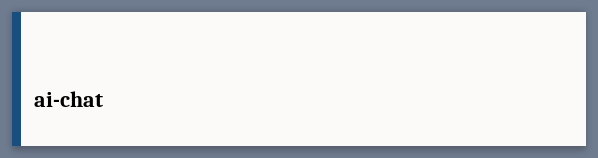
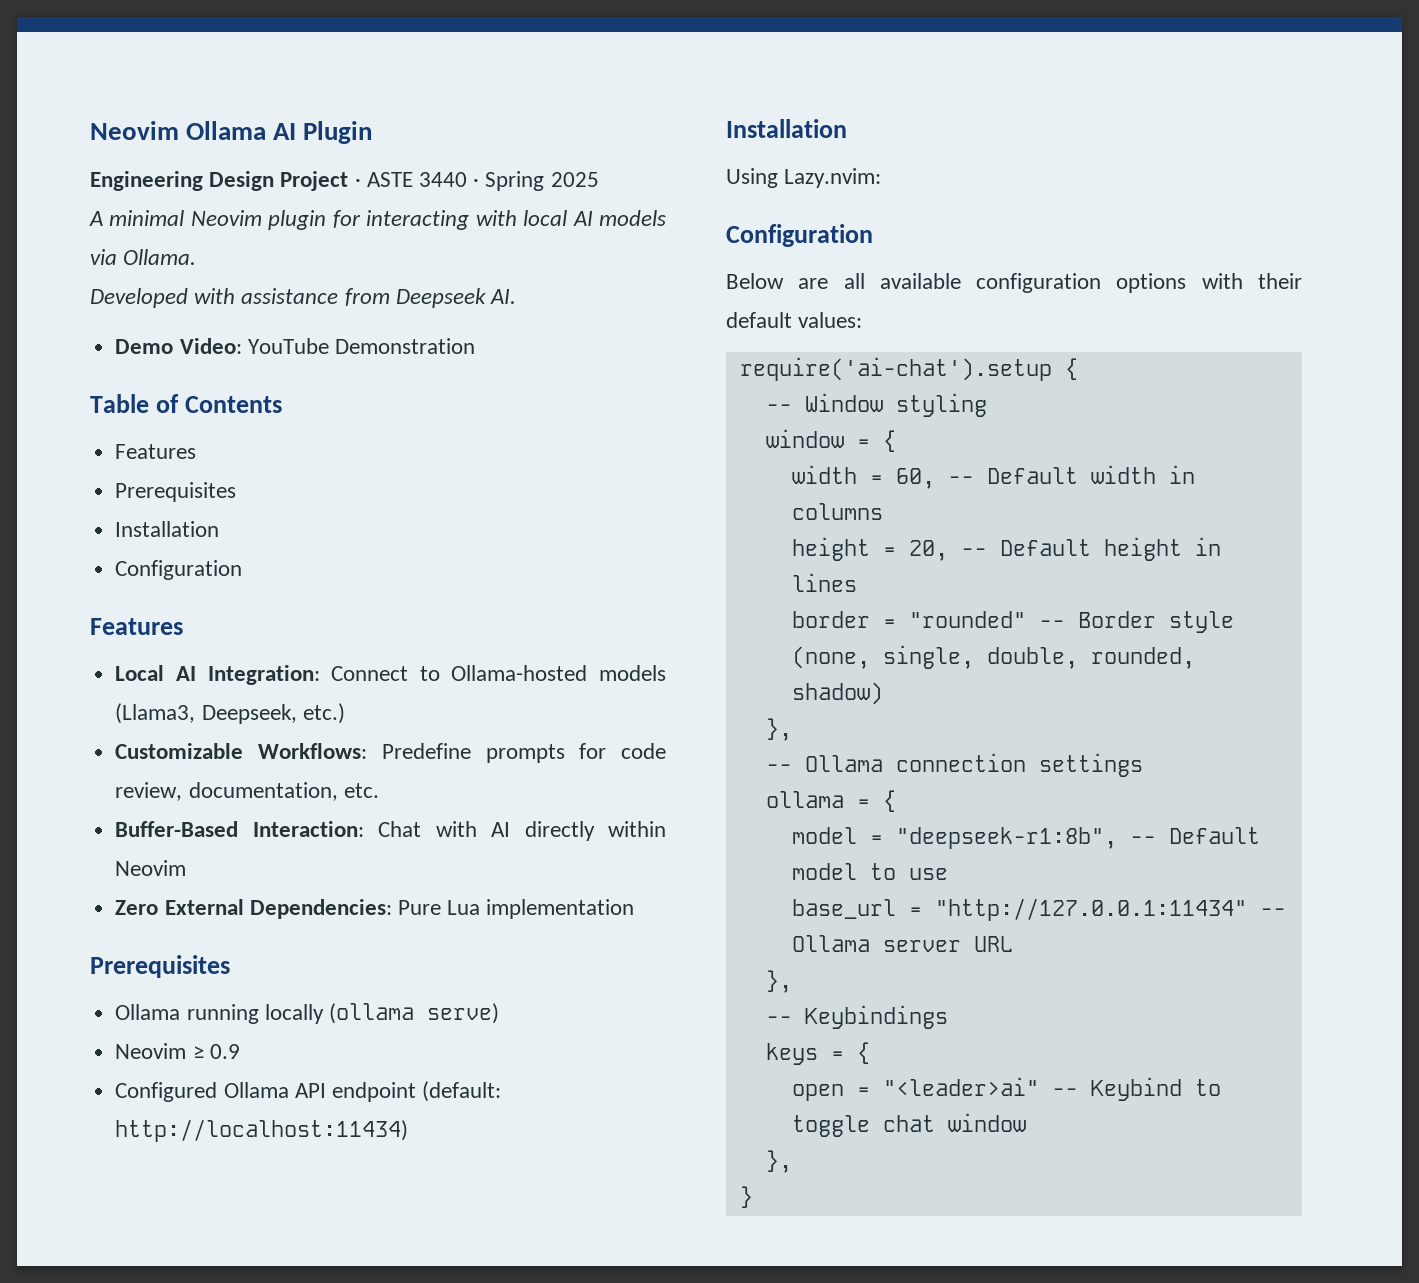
[34,91,103,107] ai-chat -> [90,121,373,144] [90,171,599,191] [89,210,666,230] [90,249,197,265] [90,288,517,308] [115,338,475,354] [90,394,282,413] [115,444,197,459] [115,482,237,502] [115,521,220,537] [115,560,243,580] [90,618,183,635] [115,665,666,685] [115,703,345,724] [115,743,666,763] [115,782,379,801] [115,821,666,841] [115,860,187,876] [115,899,635,919] [90,955,230,978] [115,1003,499,1024] [115,1043,240,1059] [115,1081,502,1102] [115,1119,409,1142] [726,119,847,138] [726,168,882,188] [726,224,873,247] [726,273,1302,293] [726,312,863,328] [739,357,1078,381] [765,393,987,417] [765,429,896,452] [791,465,1195,489] [791,503,883,520] [791,537,1221,561] [791,573,857,592] [791,611,1234,633] [791,645,1195,669] [791,682,883,705] [765,718,792,741] [765,753,1143,777] [765,790,896,812] [791,827,1260,849] [791,863,948,880] [791,898,1286,921] [791,935,1013,952] [765,970,792,993] [765,1005,948,1029] [765,1042,870,1065] [791,1077,1221,1101] [791,1113,1026,1137] [765,1150,792,1173] [739,1186,753,1208] Neovim Ollama AI Plugin // Engineering Design Project · ASTE 3440 · Spring 2025 // A minimal Neovim plugin for interacting with local AI models via Ollama. // Developed with assistance from Deepseek AI. // Demo Video: YouTube Demonstration // Table of Contents // Features // Prerequisites // Installation // Configuration // Features // Local AI Integration: Connect to Ollama-hosted models (Llama3, Deepseek, etc.) // Customizable Workflows: Predefine prompts for code review, documentation, etc. // Buffer-Based Interaction: Chat with AI directly within Neovim // Zero External Dependencies: Pure Lua implementation // Prerequisites // Ollama running locally (ollama serve) // Neovim ≥ 0.9 // Configured Ollama API endpoint (default: http://localhost:11434) // Installation // Using Lazy.nvim: // Configuration // Below are all available configuration options with their default values: // require('ai-chat').setup { // -- Window styling // window = { // width = 60, -- Default width in columns // height = 20, -- Default height in lines // border = "rounded" -- Border style (none, single, double, rounded, shadow) // }, // -- Ollama connection settings // ollama = { // model = "deepseek-r1:8b", -- Default model to use // base_url = "http://127.0.0.1:11434" -- Ollama server URL // }, // -- Keybindings // keys = { // open = "<leader>ai" -- Keybind to toggle chat window // }, // }

